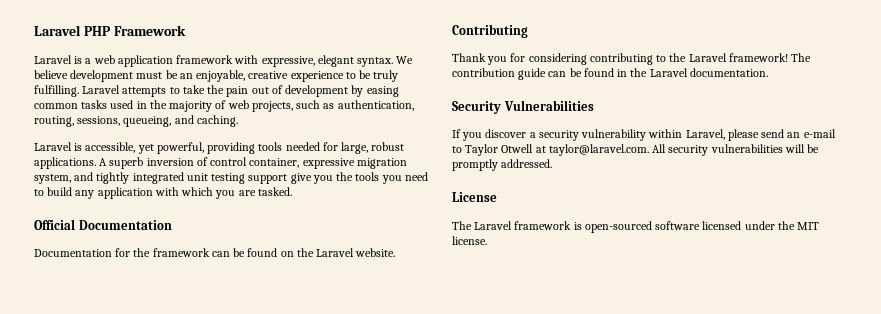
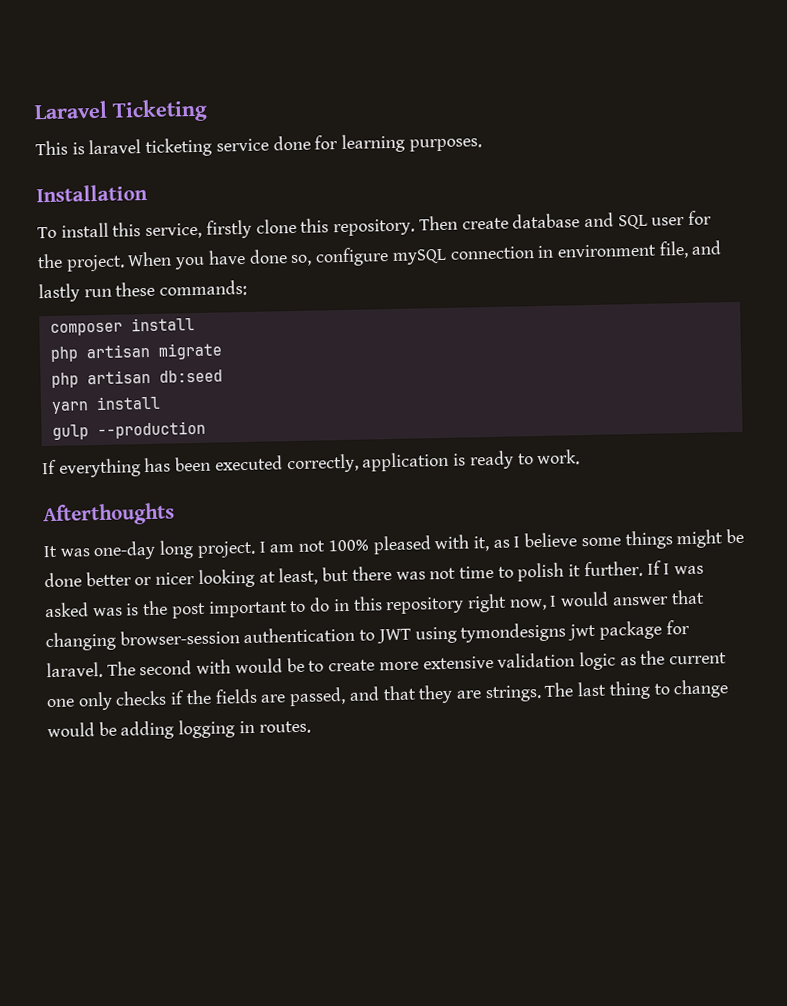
[34,25,186,36] [34,55,414,67] [34,70,399,82] [34,85,399,97] [34,100,414,112] [34,115,238,127] [34,142,405,154] [34,157,407,169] [34,172,428,184] [34,187,292,199] [34,219,172,230] [34,248,396,257] [452,24,528,38] [452,53,812,65] [452,68,768,80] [452,100,594,114] [452,129,836,141] [452,144,820,156] [452,159,553,171] [452,192,497,202] [452,221,820,233] [452,236,487,245] Laravel PHP Framework // Laravel is a web application framework with expressive, elegant syntax. We believe development must be an enjoyable, creative experience to be truly fulfilling. Laravel attempts to take the pain out of development by easing common tasks used in the majority of web projects, such as authentication, routing, sessions, queueing, and caching. // Laravel is accessible, yet powerful, providing tools needed for large, robust applications. A superb inversion of control container, expressive migration system, and tightly integrated unit testing support give you the tools you need to build any application with which you are tasked. // Official Documentation // Documentation for the framework can be found on the Laravel website. // Contributing // Thank you for considering contributing to the Laravel framework! The contribution guide can be found in the Laravel documentation. // Security Vulnerabilities // If you discover a security vulnerability within Laravel, please send an e-mail to Taylor Otwell at taylor@laravel.com. All security vulnerabilities will be promptly addressed. // License // The Laravel framework is open-sourced software licensed under the MIT license. -> [34,98,208,123] [35,133,482,157] [36,183,148,203] [37,210,713,240] [37,240,722,272] [38,279,248,303] [49,317,195,336] [49,342,223,362] [50,369,223,388] [50,395,161,414] [51,420,206,440] [42,449,581,478] [42,502,175,527] [43,528,745,561] [44,560,705,589] [44,589,705,619] [45,619,690,652] [46,650,728,679] [46,679,730,711] [47,719,311,740] Laravel Ticketing // This is laravel ticketing service done for learning purposes. // Installation // To install this service, firstly clone this repository. Then create database and SQL user for the project. When you have done so, configure mySQL connection in environment file, and lastly run these commands: // composer install // php artisan migrate // php artisan db:seed // yarn install // gulp --production // If everything has been executed correctly, application is ready to work. // Afterthoughts // It was one-day long project. I am not 100% pleased with it, as I believe some things might be done better or nicer looking at least, but there was not time to polish it further. If I was asked was is the post important to do in this repository right now, I would answer that changing browser-session authentication to JWT using tymondesigns jwt package for laravel. The second with would be to create more extensive validation logic as the current one only checks if the fields are passed, and that they are strings. The last thing to change would be adding logging in routes.

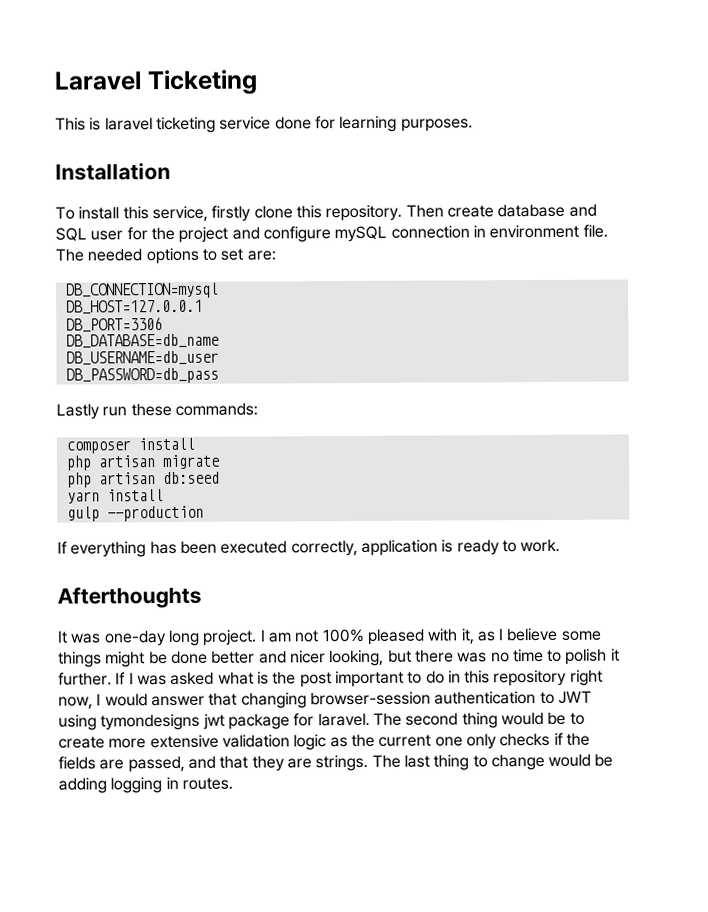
[65,249,313,272] project. When you have done so, -> [178,226,260,243] project and
[658,240,722,259] [38,283,80,303] file, and lastly -> [582,224,608,238] [55,247,276,265] [65,282,219,299] [65,299,203,315] [65,317,163,333] [65,333,219,349] [65,350,219,366] [65,367,219,384] [56,403,100,420] file. The needed options to set are: // DB_CONNECTION=mysql // DB_HOST=127.0.0.1 // DB_PORT=3306 // DB_DATABASE=db_name // DB_USERNAME=db_user // DB_PASSWORD=db_pass // Lastly
[134,567,319,589] or nicer looking at least, -> [258,649,385,667] and nicer looking,
[429,567,457,580] not -> [490,652,510,663] no
[92,607,123,617] was -> [217,671,254,685] what
[196,659,232,675] with -> [461,712,498,729] thing

